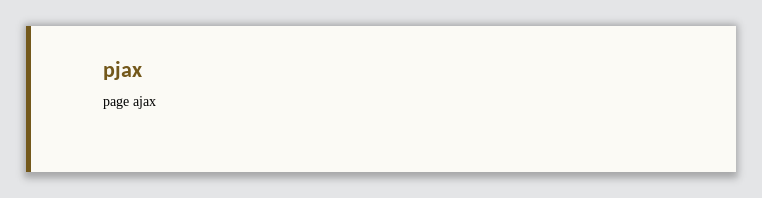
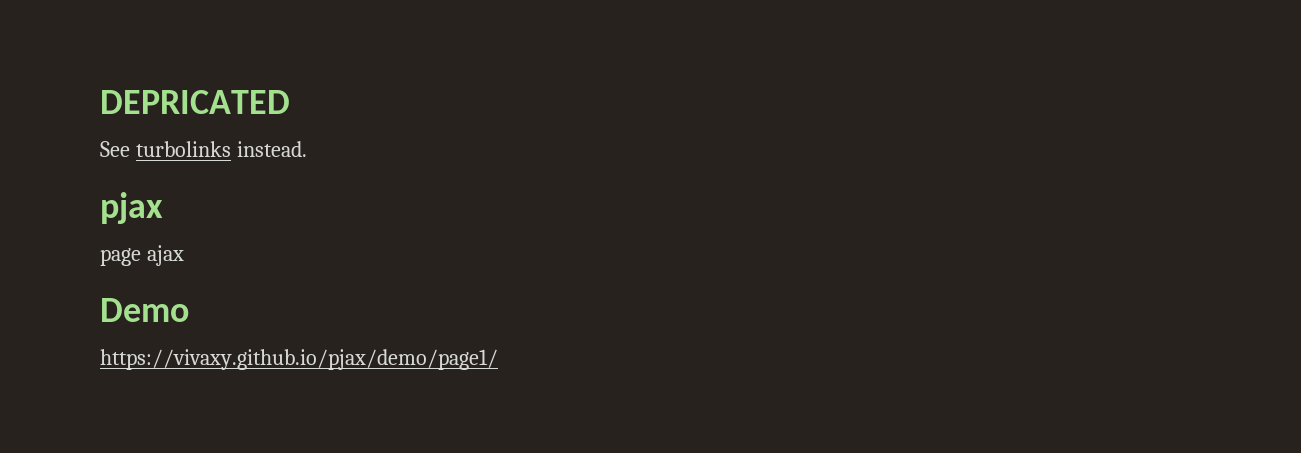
(103, 70) none -> [100,90,290,114] [100,141,307,157] DEPRICATED // See turbolinks instead. //
(156, 102) none -> [100,298,189,322] [100,349,498,370] // Demo // https://vivaxy.github.io/pjax/demo/page1/

